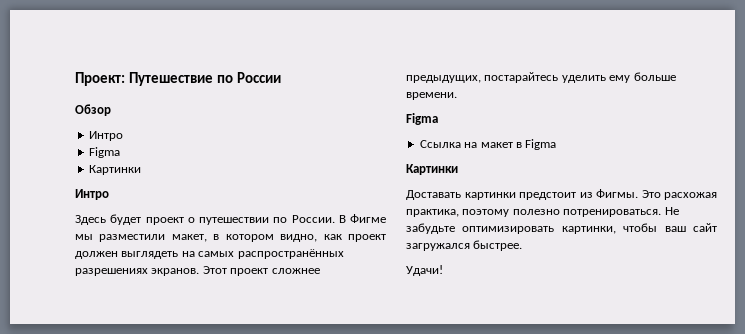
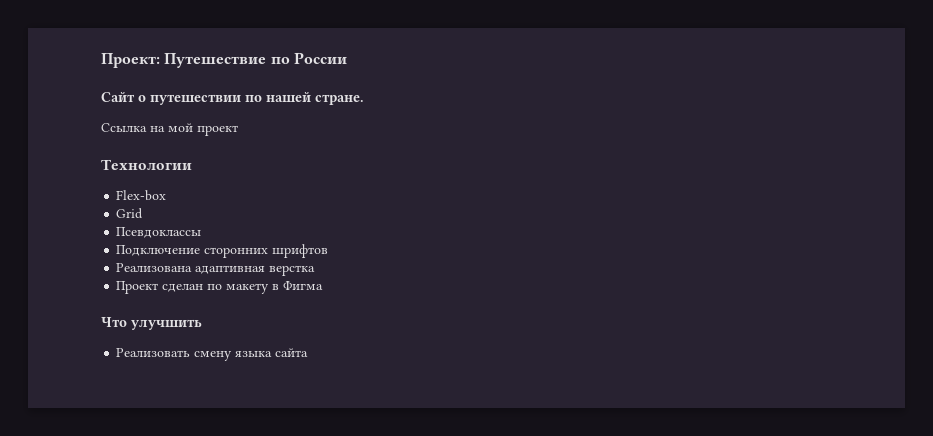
[75,104,111,116] [88,131,123,141] [88,147,120,158] [88,165,141,175] [75,189,109,200] [75,214,386,225] [75,234,386,242] [75,249,344,259] [75,266,320,276] [406,72,676,83] [406,92,457,100] [406,113,438,125] [419,139,557,150] [406,164,458,175] [406,189,717,200] [406,207,679,217] [406,223,717,234] [406,240,523,251] [406,265,443,276] Обзор // Интро // Figma // Картинки // Интро // Здесь будет проект о путешествии по России. В Фигме мы разместили макет, в котором видно, как проект должен выглядеть на самых распространённых разрешениях экранов. Этот проект сложнее предыдущих, постарайтесь уделить ему больше времени. // Figma // Ссылка на макет в Figma // Картинки // Доставать картинки предстоит из Фигмы. Это расхожая практика, поэтому полезно потренироваться. Не забудьте оптимизировать картинки, чтобы ваш сайт загружался быстрее. // Удачи! -> [101,91,364,105] [101,123,238,136] [101,159,192,170] [116,190,167,201] [116,208,144,219] [116,227,202,238] [116,244,329,258] [116,263,316,276] [116,281,324,294] [101,317,202,330] [116,348,309,361] Сайт о путешествии по нашей стране. // Ссылка на мой проект // Технологии // Flex-box // Grid // Псевдоклассы // Подключение сторонних шрифтов // Реализована адаптивная верстка // Проект сделан по макету в Фигма // Что улучшить // Реализовать смену языка сайта

